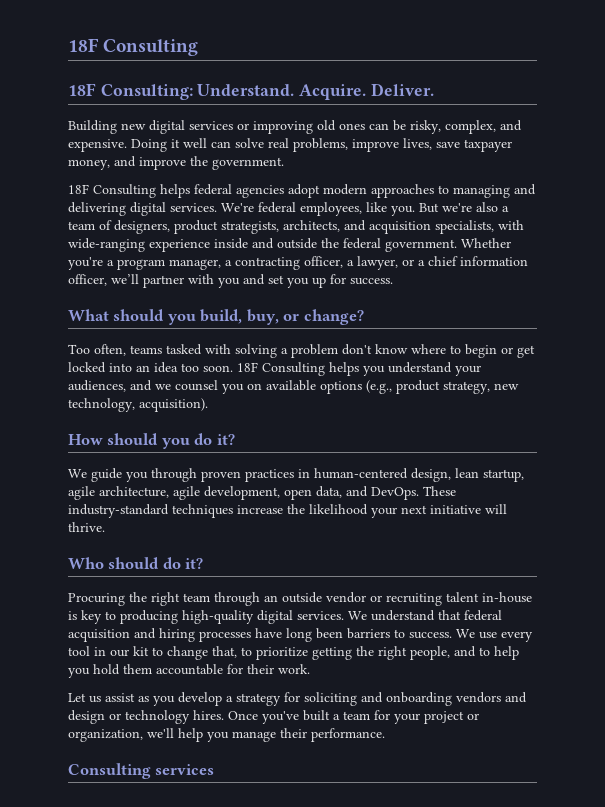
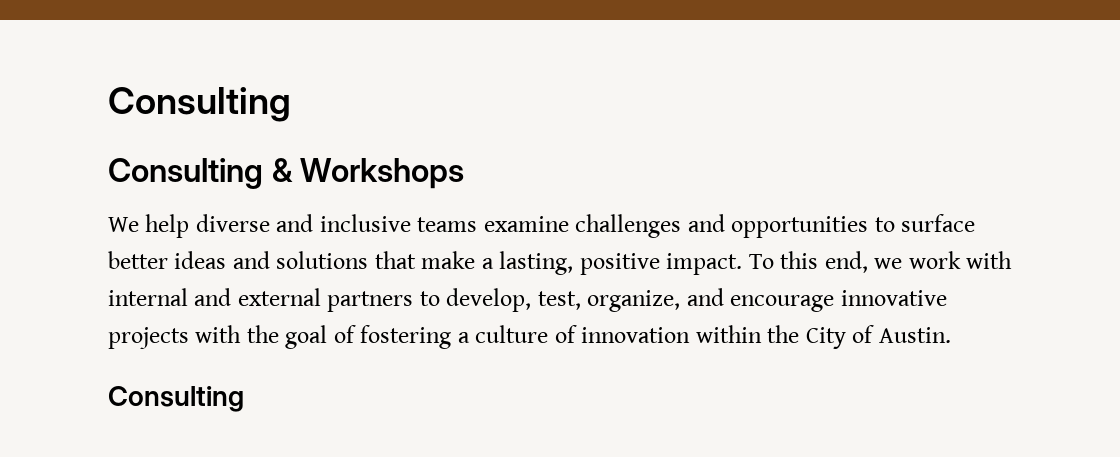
[68,38,99,52] 18F -> (108, 104) none
[68,83,434,100] [68,120,522,134] [68,138,512,152] [68,156,284,170] [68,184,536,198] [68,202,509,216] [68,220,524,234] [68,238,511,252] [68,256,528,270] [68,274,393,288] [68,309,364,325] [68,344,535,358] [68,362,481,376] [68,380,519,394] [68,398,208,412] [68,433,235,449] [68,468,524,482] [68,486,456,500] [68,504,507,518] [68,522,105,532] [68,557,204,569] [68,592,532,606] [68,610,502,624] [68,628,533,642] [68,646,519,660] [68,664,310,678] [68,692,527,706] [68,710,479,724] [68,728,385,742] [68,763,215,779] 18F Consulting: Understand. Acquire. Deliver. // Building new digital services or improving old ones can be risky, complex, and expensive. Doing it well can solve real problems, improve lives, save taxpayer money, and improve the government. // 18F Consulting helps federal agencies adopt modern approaches to managing and delivering digital services. We're federal employees, like you. But we're also a team of designers, product strategists, architects, and acquisition specialists, with wide-ranging experience inside and outside the federal government. Whether you're a program manager, a contracting officer, a lawyer, or a chief information officer, we’ll partner with you and set you up for success. // What should you build, buy, or change? // Too often, teams tasked with solving a problem don't know where to begin or get locked into an idea too soon. 18F Consulting helps you understand your audiences, and we counsel you on available options (e.g., product strategy, new technology, acquisition). // How should you do it? // We guide you through proven practices in human-centered design, lean startup, agile architecture, agile development, open data, and DevOps. These industry-standard techniques increase the likelihood your next initiative will thrive. // Who should do it? // Procuring the right team through an outside vendor or recruiting talent in-house is key to producing high-quality digital services. We understand that federal acquisition and hiring processes have long been barriers to success. We use every tool in our kit to change that, to prioritize getting the right people, and to help you hold them accountable for their work. // Let us assist as you develop a strategy for soliciting and onboarding vendors and design or technology hires. Once you've built a team for your project or organization, we'll help you manage their performance. // Consulting services -> [108,158,465,189] [108,214,976,238] [108,251,1013,275] [108,288,947,312] [108,325,951,349] [108,386,244,412] Consulting & Workshops // We help diverse and inclusive teams examine challenges and opportunities to surface better ideas and solutions that make a lasting, positive impact. To this end, we work with internal and external partners to develop, test, organize, and encourage innovative projects with the goal of fostering a culture of innovation within the City of Austin. // Consulting

